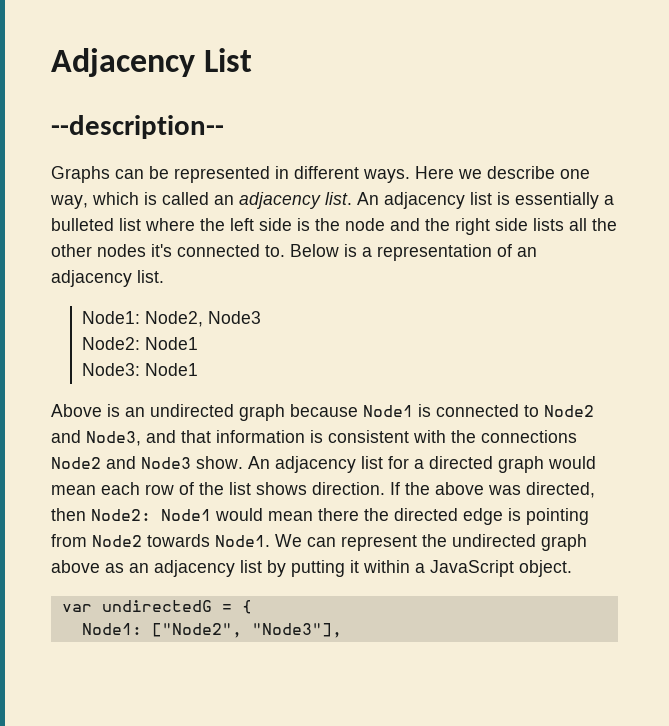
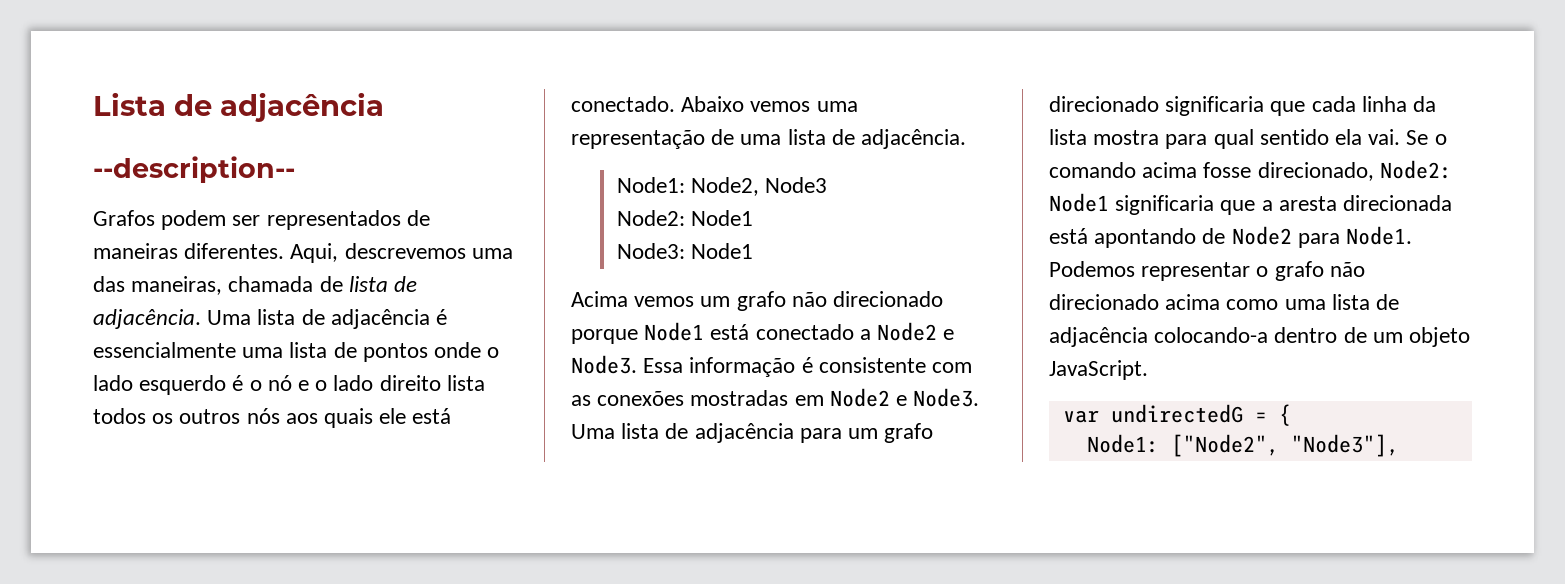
[51,48,253,77] [51,115,224,139] [51,166,590,183] [50,192,614,209] [51,218,617,235] [51,244,537,261] [51,270,164,287] Adjacency List // --description-- // Graphs can be represented in different ways. Here we describe one way, which is called an adjacency list. An adjacency list is essentially a bulleted list where the left side is the node and the right side lists all the other nodes it's connected to. Below is a representation of an adjacency list. -> [93,92,384,122] [93,156,295,183] [93,210,430,230] [93,243,513,263] [93,276,418,295] [93,309,448,329] [93,342,500,362] [93,375,485,395] [93,408,452,428] [571,96,858,112] [571,129,967,149] Lista de adjacência // --description-- // Grafos podem ser representados de maneiras diferentes. Aqui, descrevemos uma das maneiras, chamada de lista de adjacência. Uma lista de adjacência é essencialmente uma lista de pontos onde o lado esquerdo é o nó e o lado direito lista todos os outros nós aos quais ele está conectado. Abaixo vemos uma representação de uma lista de adjacência.
[51,404,594,421] [51,430,577,446] [51,456,596,473] [51,482,595,498] [51,508,589,525] [51,534,587,551] [51,560,572,577] Above is an undirected graph because Node1 is connected to Node2 and Node3, and that information is consistent with the connections Node2 and Node3 show. An adjacency list for a directed graph would mean each row of the list shows direction. If the above was directed, then Node2: Node1 would mean there the directed edge is pointing from Node2 towards Node1. We can represent the undirected graph above as an adjacency list by putting it within a JavaScript object. -> [571,291,944,311] [571,322,955,344] [571,355,973,377] [571,388,980,407] [571,423,934,443] [1049,96,1437,116] [1049,129,1447,149] [1049,160,1452,181] [1049,193,1453,215] [1049,226,1413,248] [1049,261,1365,281] [1049,294,1400,310] [1049,327,1471,347] [1049,360,1148,380] Acima vemos um grafo não direcionado porque Node1 está conectado a Node2 e Node3. Essa informação é consistente com as conexões mostradas em Node2 e Node3. Uma lista de adjacência para um grafo direcionado significaria que cada linha da lista mostra para qual sentido ela vai. Se o comando acima fosse direcionado, Node2: Node1 significaria que a aresta direcionada está apontando de Node2 para Node1. Podemos representar o grafo não direcionado acima como uma lista de adjacência colocando-a dentro de um objeto JavaScript.

